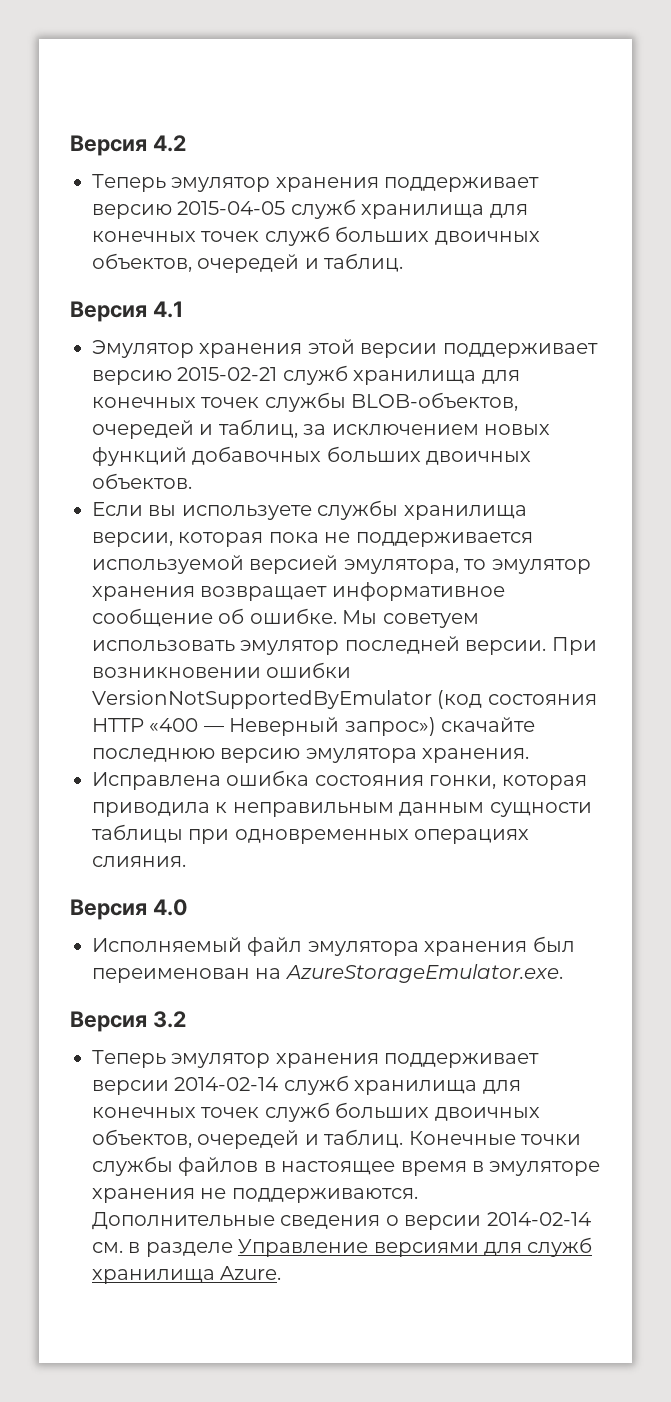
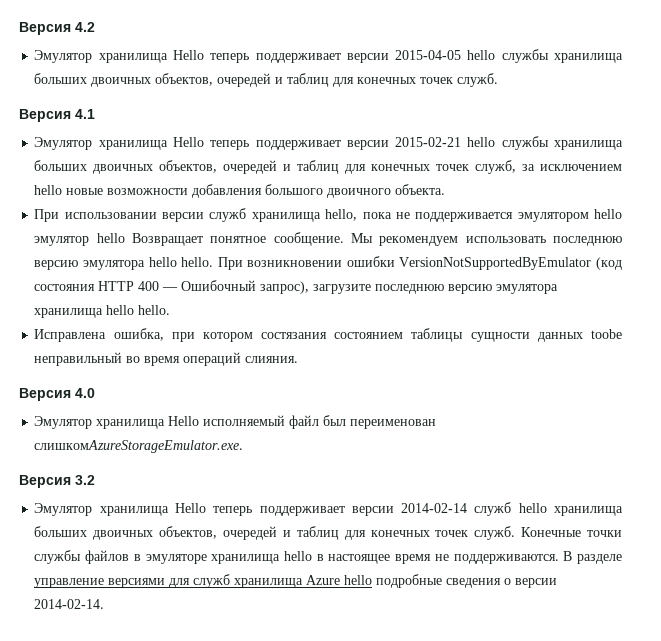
[92,174,540,192] [92,199,528,219] [92,226,540,246] [92,253,404,273] [70,301,183,322] [92,339,598,358] [92,365,520,385] [92,392,519,412] [92,419,550,439] [92,446,532,466] [92,473,192,489] [92,500,527,520] [92,532,533,547] [92,555,591,574] [92,582,505,601] [92,608,479,628] [92,636,547,655] Теперь эмулятор хранения поддерживает версию 2015-04-05 служб хранилища для конечных точек служб больших двоичных объектов, очередей и таблиц. // Версия 4.1 // Эмулятор хранения этой версии поддерживает версию 2015-02-21 служб хранилища для конечных точек службы BLOB-объектов, очередей и таблиц, за исключением новых функций добавочных больших двоичных объектов. // Если вы используете службы хранилища версии, которая пока не поддерживается используемой версией эмулятора, то эмулятор хранения возвращает информативное сообщение об ошибке. Мы советуем использовать эмулятор последней версии. -> [34,49,623,63] [34,73,499,87] [19,109,95,122] [34,136,623,150] [34,160,622,174] [34,184,446,198] [34,208,623,222] [34,232,622,246] [34,257,214,270] Эмулятор хранилища Hello теперь поддерживает версии 2015-04-05 hello службы хранилища больших двоичных объектов, очередей и таблиц для конечных точек служб. // Версия 4.1 // Эмулятор хранилища Hello теперь поддерживает версии 2015-02-21 hello службы хранилища больших двоичных объектов, очередей и таблиц для конечных точек служб, за исключением hello новые возможности добавления большого двоичного объекта. // При использовании версии служб хранилища hello, пока не поддерживается эмулятором hello эмулятор hello Возвращает понятное сообщение. Мы рекомендуем использовать последнюю версию эмулятора hello hello.
[149,717,535,736] [92,748,530,763] [92,770,587,790] [92,802,592,817] [92,824,530,844] [92,856,186,867] [70,899,188,920] [92,936,575,956] [92,964,563,983] [70,1011,186,1032] [92,1050,540,1068] [92,1075,521,1095] [92,1102,540,1122] [92,1129,404,1149] «400 — Неверный запрос») скачайте последнюю версию эмулятора хранения. // Исправлена ошибка состояния гонки, которая приводила к неправильным данным сущности таблицы при одновременных операциях слияния. // Версия 4.0 // Исполняемый файл эмулятора хранения был переименован на AzureStorageEmulator.exe. // Версия 3.2 // Теперь эмулятор хранения поддерживает версии 2014-02-14 служб хранилища для конечных точек служб больших двоичных объектов, очередей и таблиц. -> [138,280,559,294] [34,305,171,318] [34,328,623,342] [34,352,299,366] [19,388,95,401] [34,415,437,429] [34,440,244,453] [19,475,95,488] [34,502,623,516] [34,526,516,540] 400 — Ошибочный запрос), загрузите последнюю версию эмулятора хранилища hello hello. // Исправлена ошибка, при котором состязания состоянием таблицы сущности данных toobe неправильный во время операций слияния. // Версия 4.0 // Эмулятор хранилища Hello исполняемый файл был переименован слишкомAzureStorageEmulator.exe. // Версия 3.2 // Эмулятор хранилища Hello теперь поддерживает версии 2014-02-14 служб hello хранилища больших двоичных объектов, очередей и таблиц для конечных точек служб.
[281,1161,601,1176] [92,1188,418,1203] [92,1212,591,1230] [92,1237,593,1257] [92,1266,282,1284] настоящее время в эмуляторе хранения не поддерживаются. Дополнительные сведения о версии 2014-02-14 см. в разделе Управление версиями для служб хранилища Azure. -> [145,551,623,564] [34,574,558,588] [34,599,105,609] эмуляторе хранилища hello в настоящее время не поддерживаются. В разделе управление версиями для служб хранилища Azure hello подробные сведения о версии 2014-02-14.

